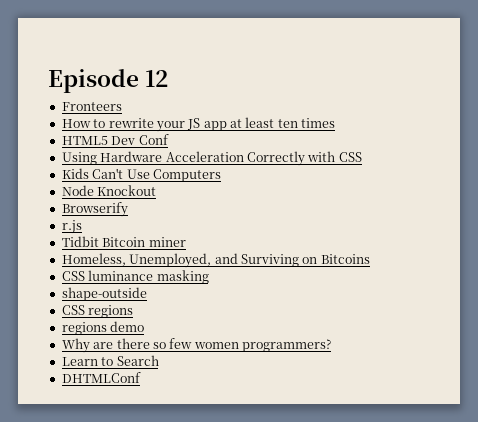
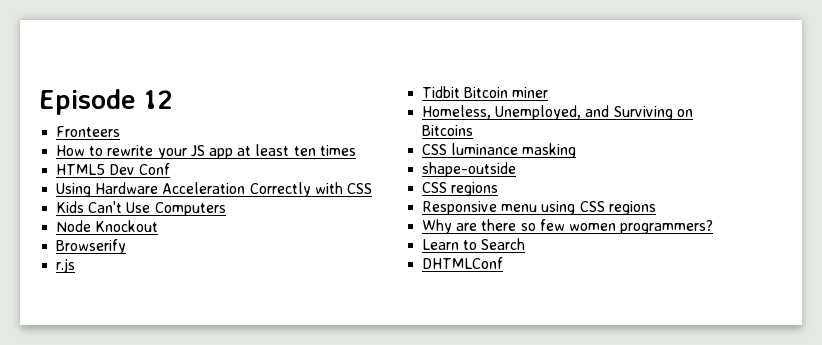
[61,321,145,335] regions demo -> [422,201,656,215] Responsive menu using CSS regions

